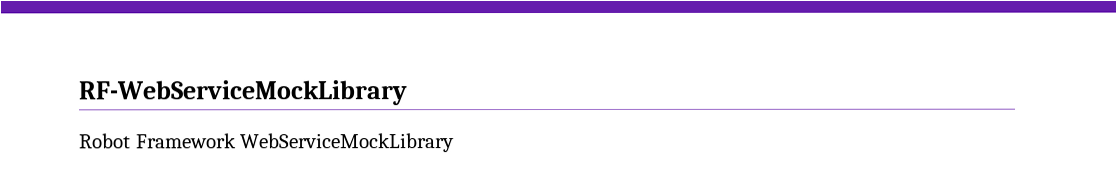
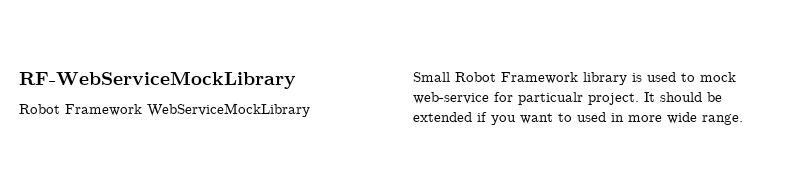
(456, 143) none -> [413,72,736,85] [413,92,722,105] [413,112,743,125] // Small Robot Framework library is used to mock web-service for particualr project. It should be extended if you want to used in more wide range.

